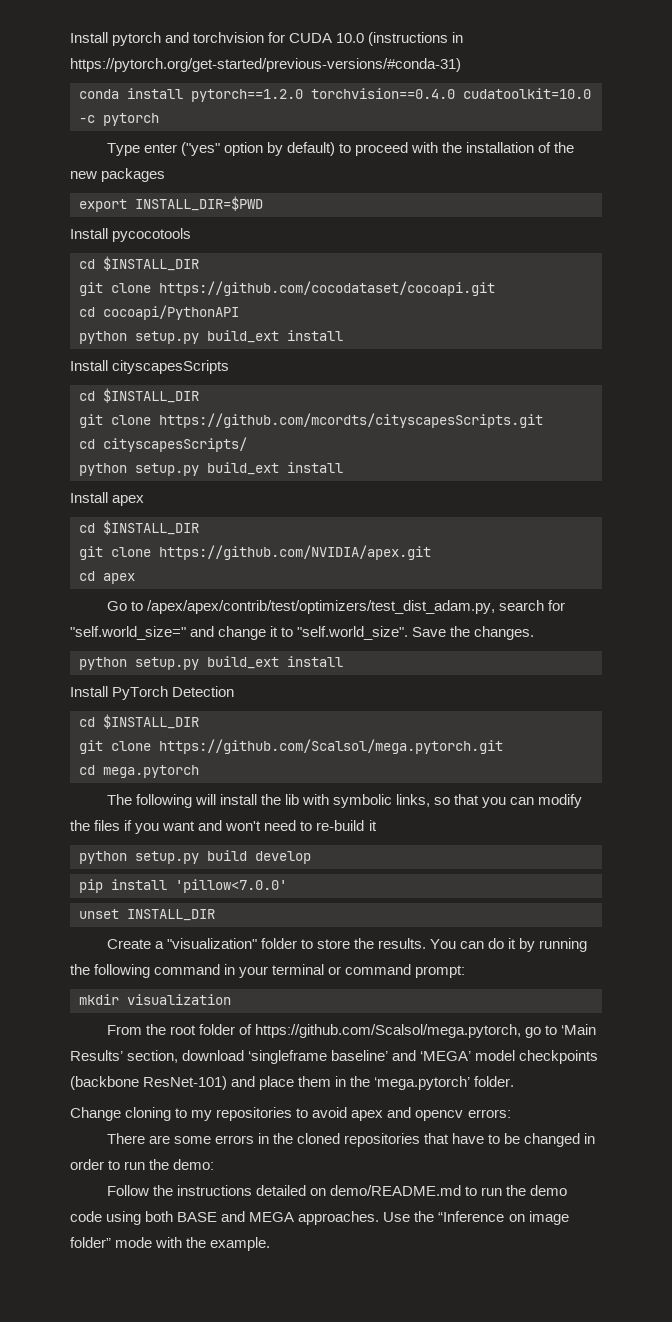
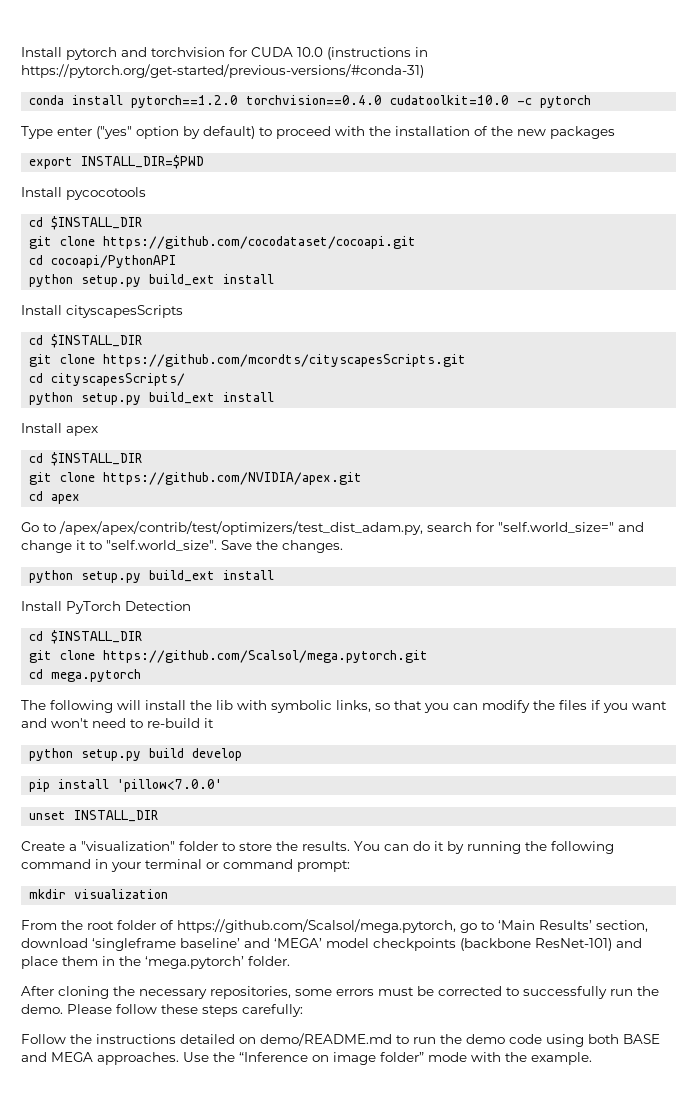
[70,1107,511,1121] [106,1133,596,1147] [70,1159,215,1170] Change cloning to my repositories to avoid apex and opencv errors: // There are some errors in the cloned repositories that have to be changed in order to run the demo: -> [21,986,659,999] [21,1004,303,1017] After cloning the necessary repositories, some errors must be corrected to successfully run the demo. Please follow these steps carefully:

